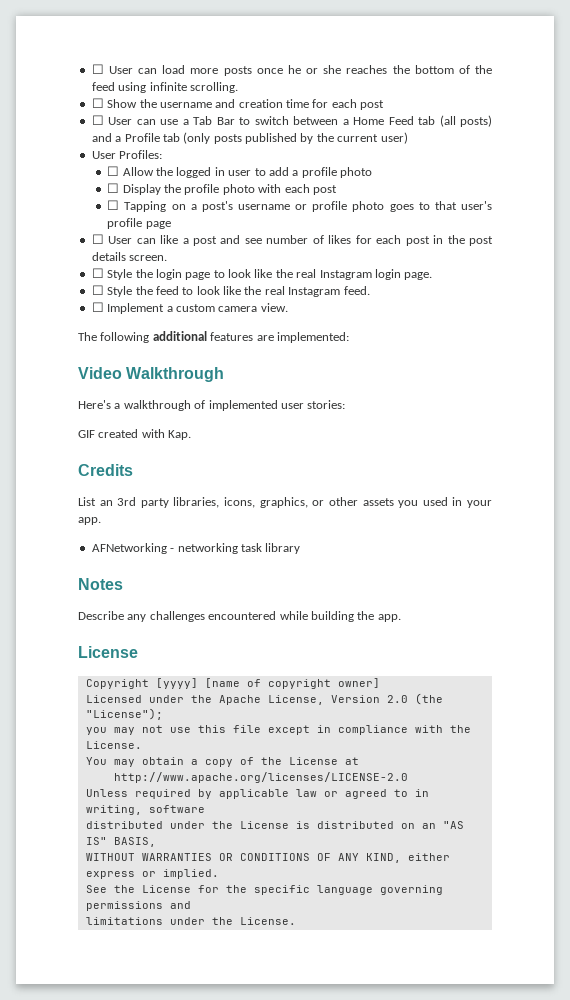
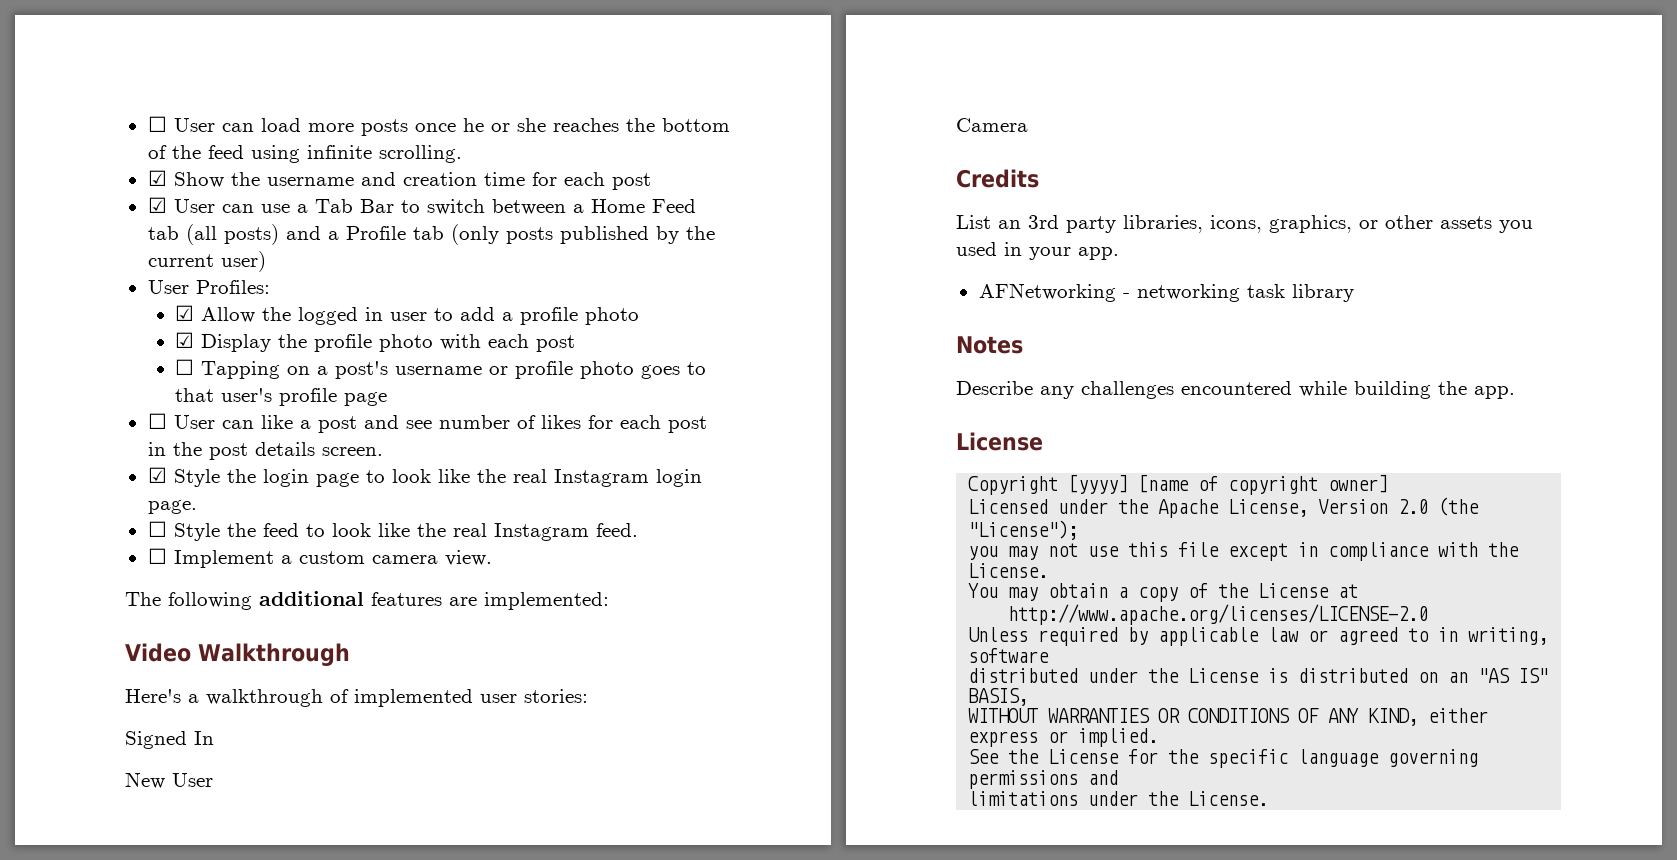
[91,98,104,108] ☐ -> [147,170,167,186] ☑
[91,115,104,125] ☐ -> [147,197,167,213] ☑
[107,166,120,176] ☐ -> [175,305,195,321] ☑
[107,183,120,193] ☐ -> [175,332,195,348] ☑
[91,268,104,278] ☐ -> [147,467,167,483] ☑
[78,429,192,440] GIF created with Kap. -> [125,731,214,749] [125,772,213,789] [956,118,1028,132] Signed In // New User // Camera

